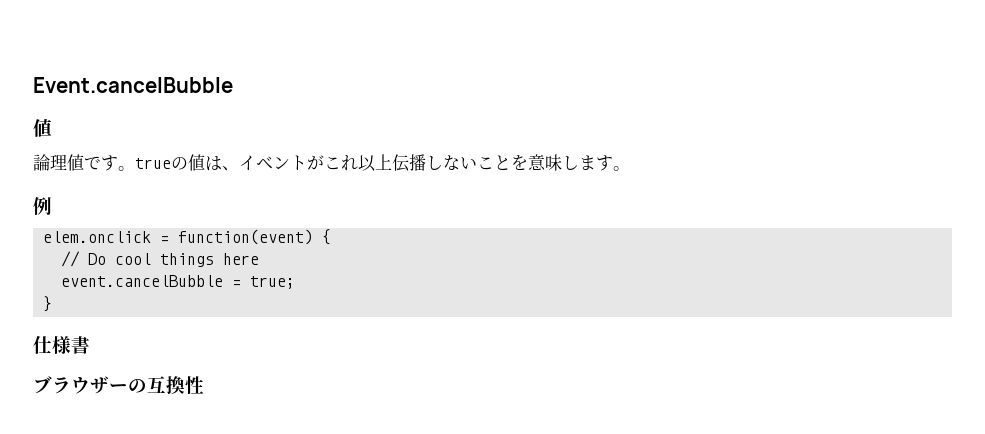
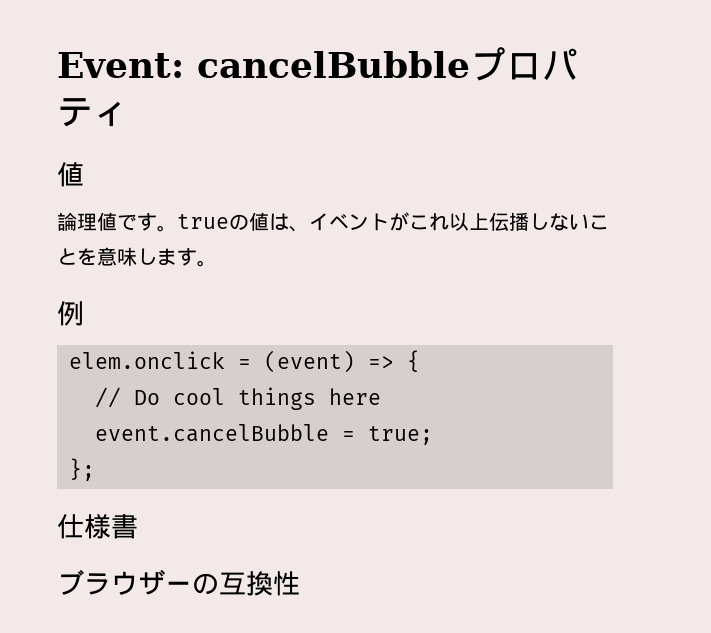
[33,77,233,93] Event.cancelBubble -> [57,47,578,81] [57,98,129,127] Event: cancelBubbleプロパティ
[178,229,314,245] function(event) -> [264,350,394,373] (event) =>
[43,296,53,312] } -> [69,458,95,481] };

